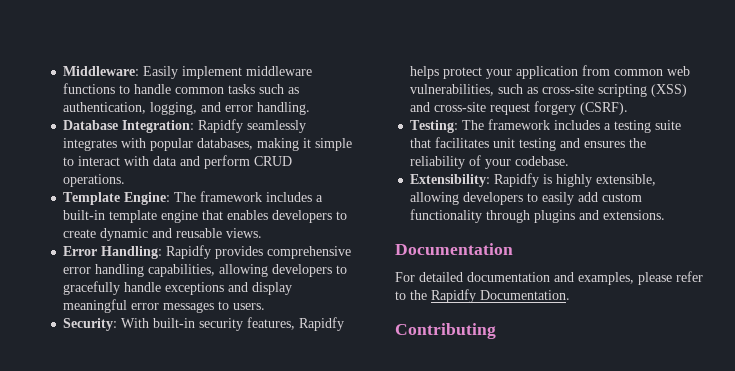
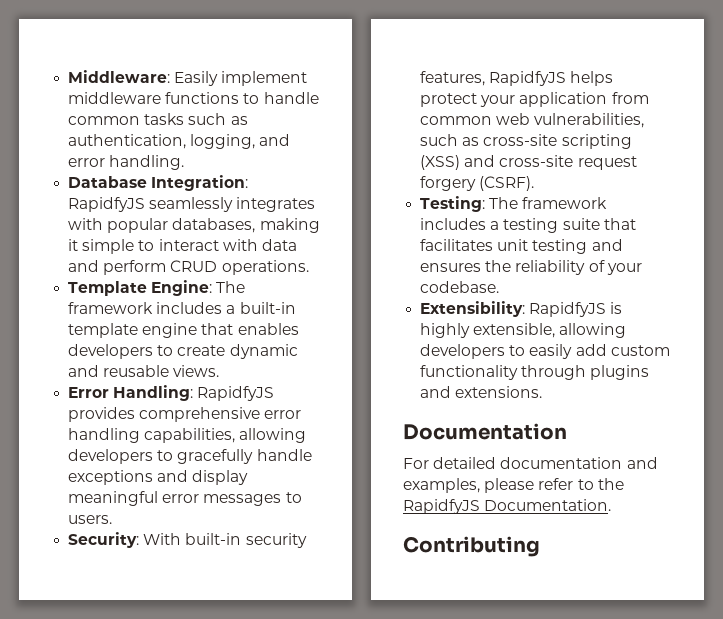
[198,119,244,133] Rapidfy -> [68,197,146,212] RapidfyJS
[166,245,212,259] Rapidfy -> [197,386,275,401] RapidfyJS
[299,317,345,331] Rapidfy -> [489,71,567,86] RapidfyJS
[494,173,540,187] Rapidfy -> [529,302,607,317] RapidfyJS
[431,289,476,303] Rapidfy -> [403,499,480,514] RapidfyJS

